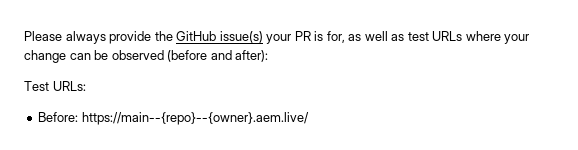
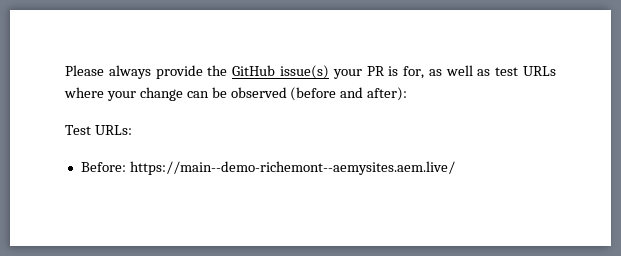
[81,112,309,125] https://main--{repo}--{owner}.aem.live/ -> [129,161,455,175] https://main--demo-richemont--aemysites.aem.live/

